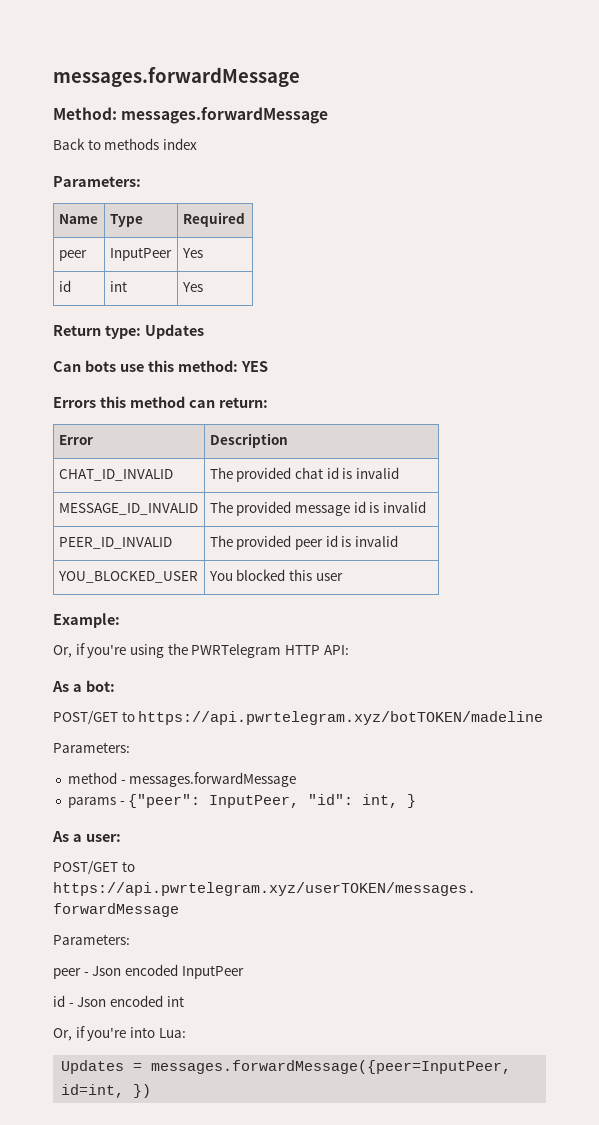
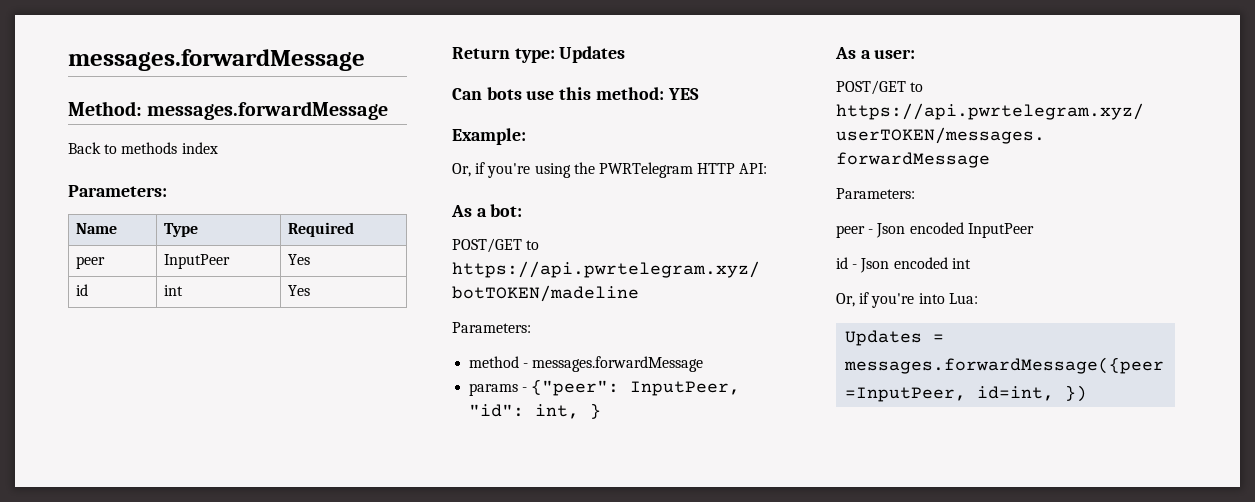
[53,396,268,408] [58,435,93,445] [209,433,288,448] [58,469,173,481] [209,467,399,482] [58,503,198,515] [209,501,426,516] [58,537,172,549] [209,535,398,550] [57,571,198,583] [208,569,343,581] // Errors this method can return: // Error | Description // CHAT_ID_INVALID | The provided chat id is invalid // MESSAGE_ID_INVALID | The provided message id is invalid // PEER_ID_INVALID | The provided peer id is invalid // YOU_BLOCKED_USER | You blocked this user -> (699, 94) none

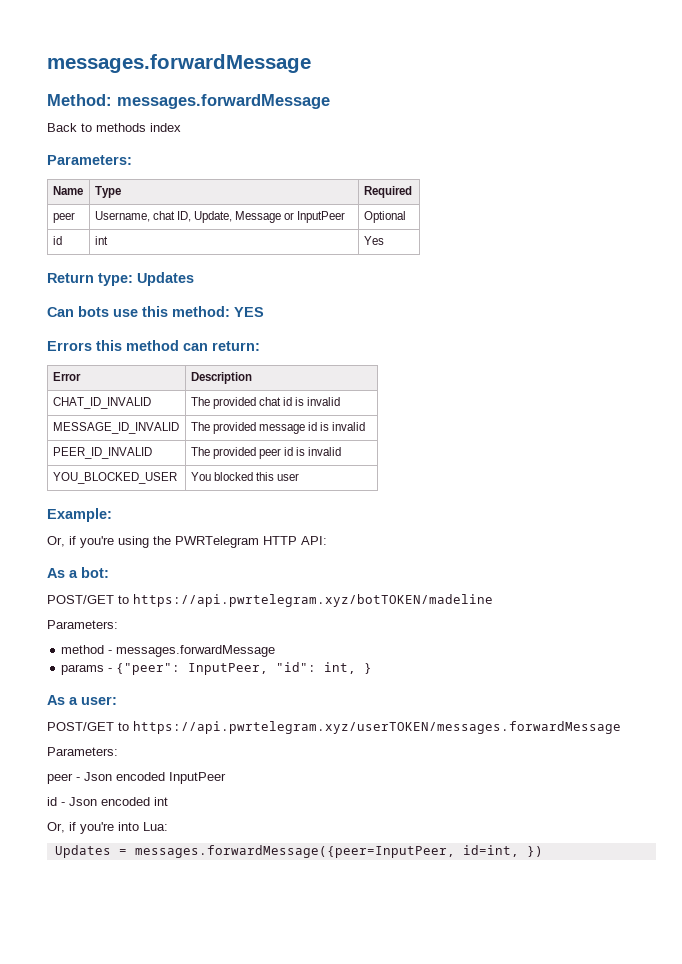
(106, 262) none -> [94,211,295,223] Username, chat ID, Update, Message or
[288,254,311,265] Yes -> [363,211,406,223] Optional
(699, 94) none -> [47,340,260,351] [52,372,81,381] [190,372,252,384] [52,397,151,409] [190,397,341,409] [52,422,179,434] [190,422,366,434] [52,447,152,459] [190,447,342,459] [52,472,177,484] [190,472,300,481] // Errors this method can return: // Error | Description // CHAT_ID_INVALID | The provided chat id is invalid // MESSAGE_ID_INVALID | The provided message id is invalid // PEER_ID_INVALID | The provided peer id is invalid // YOU_BLOCKED_USER | You blocked this user

